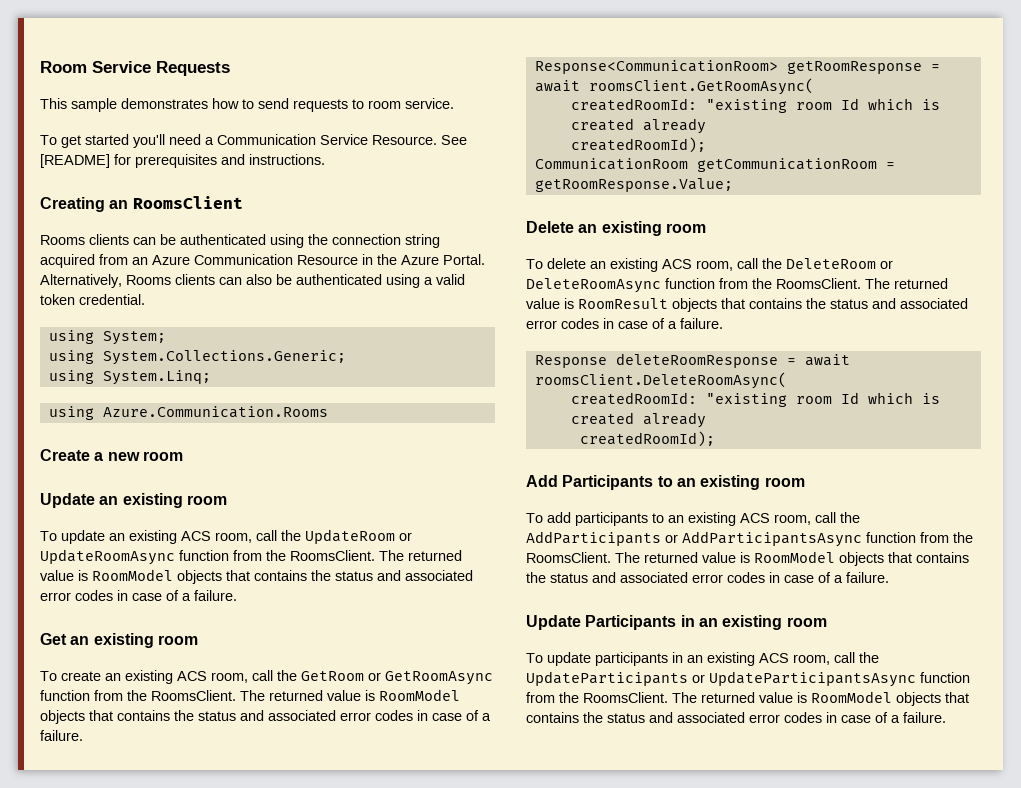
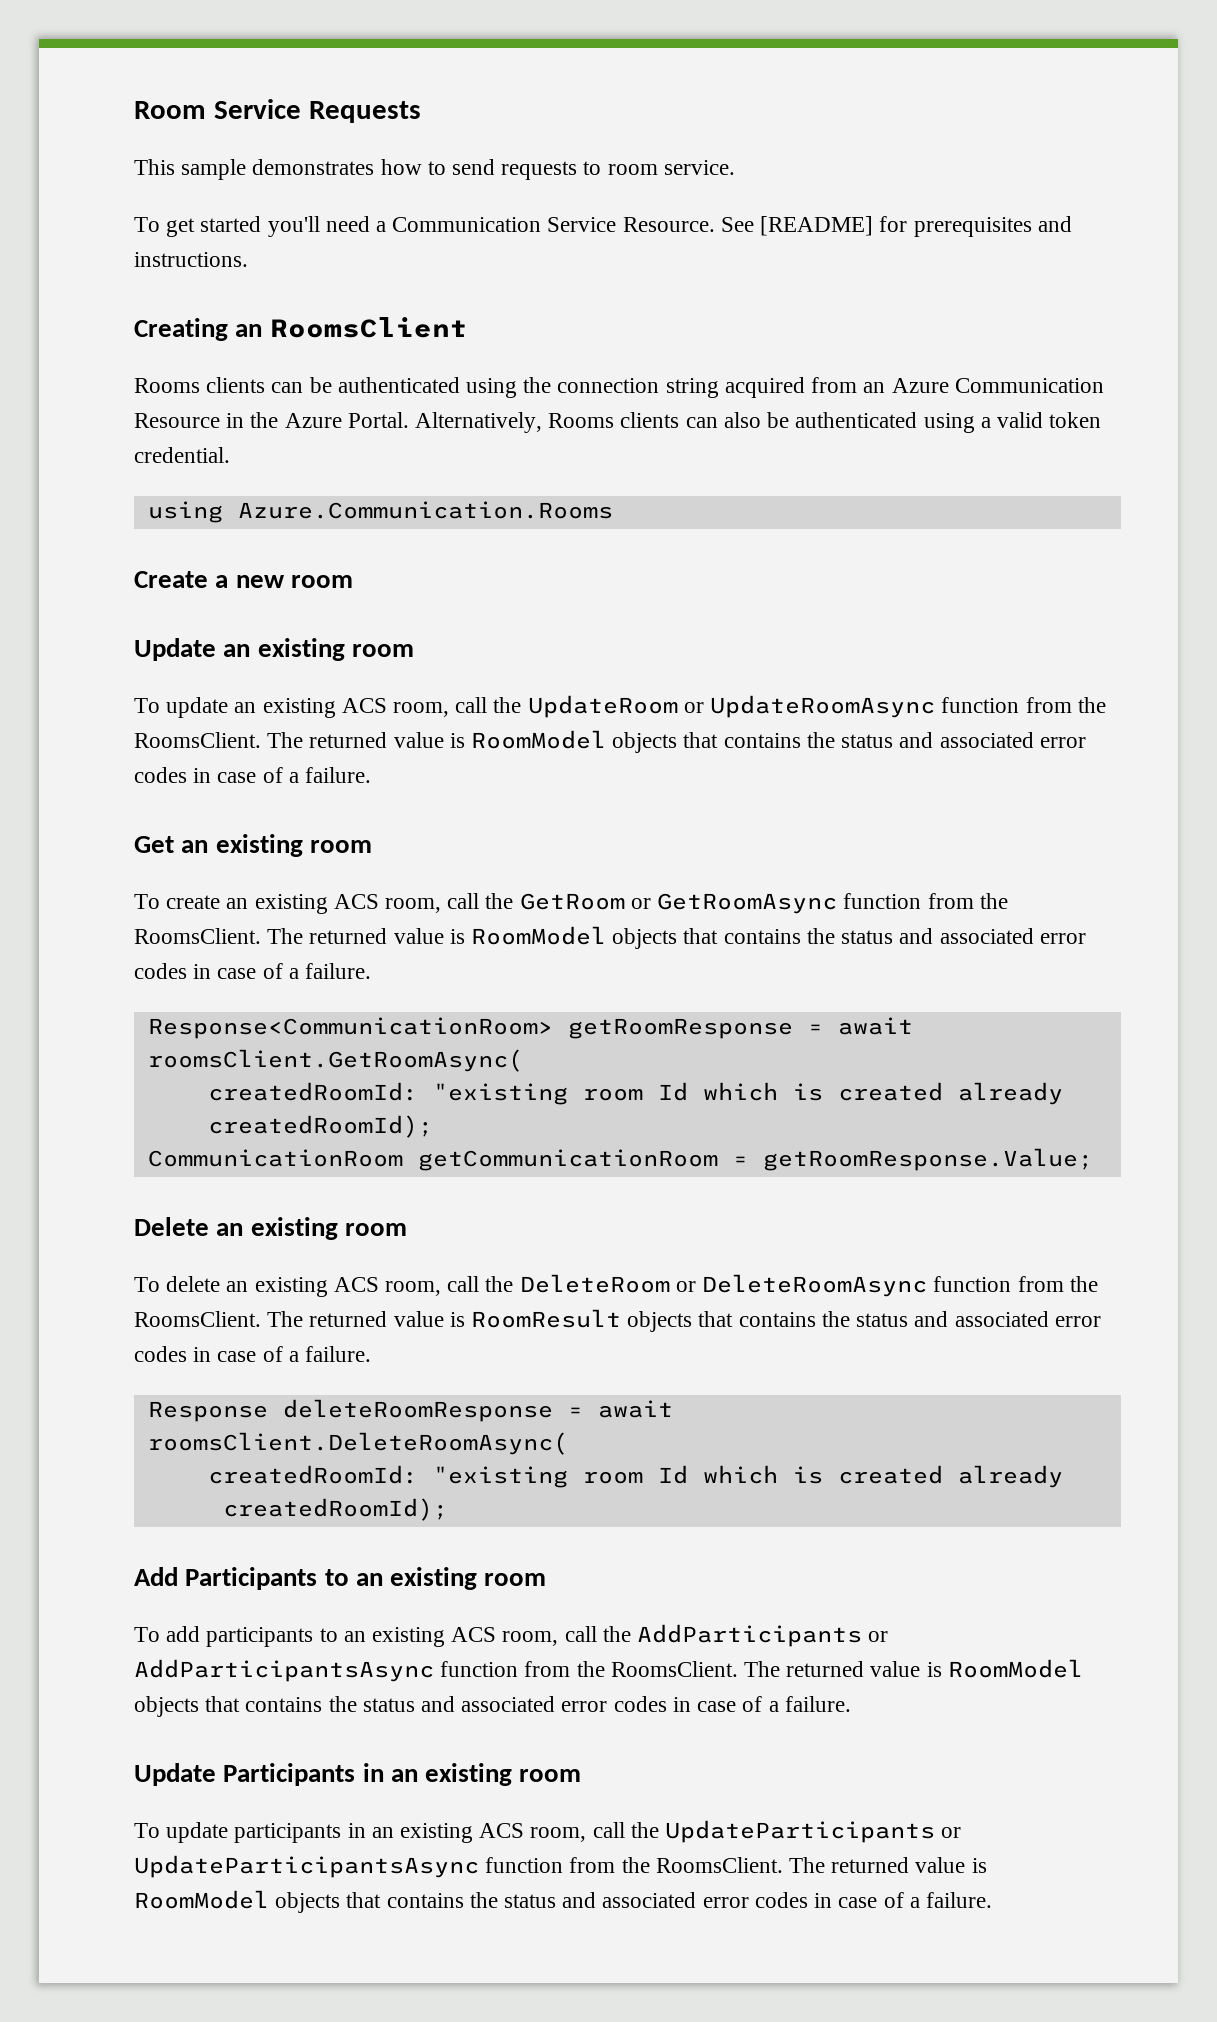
[48,330,166,345] [48,350,346,365] [48,370,211,385] // using System; // using System.Collections.Generic; // using System.Linq; -> (230, 455) none

